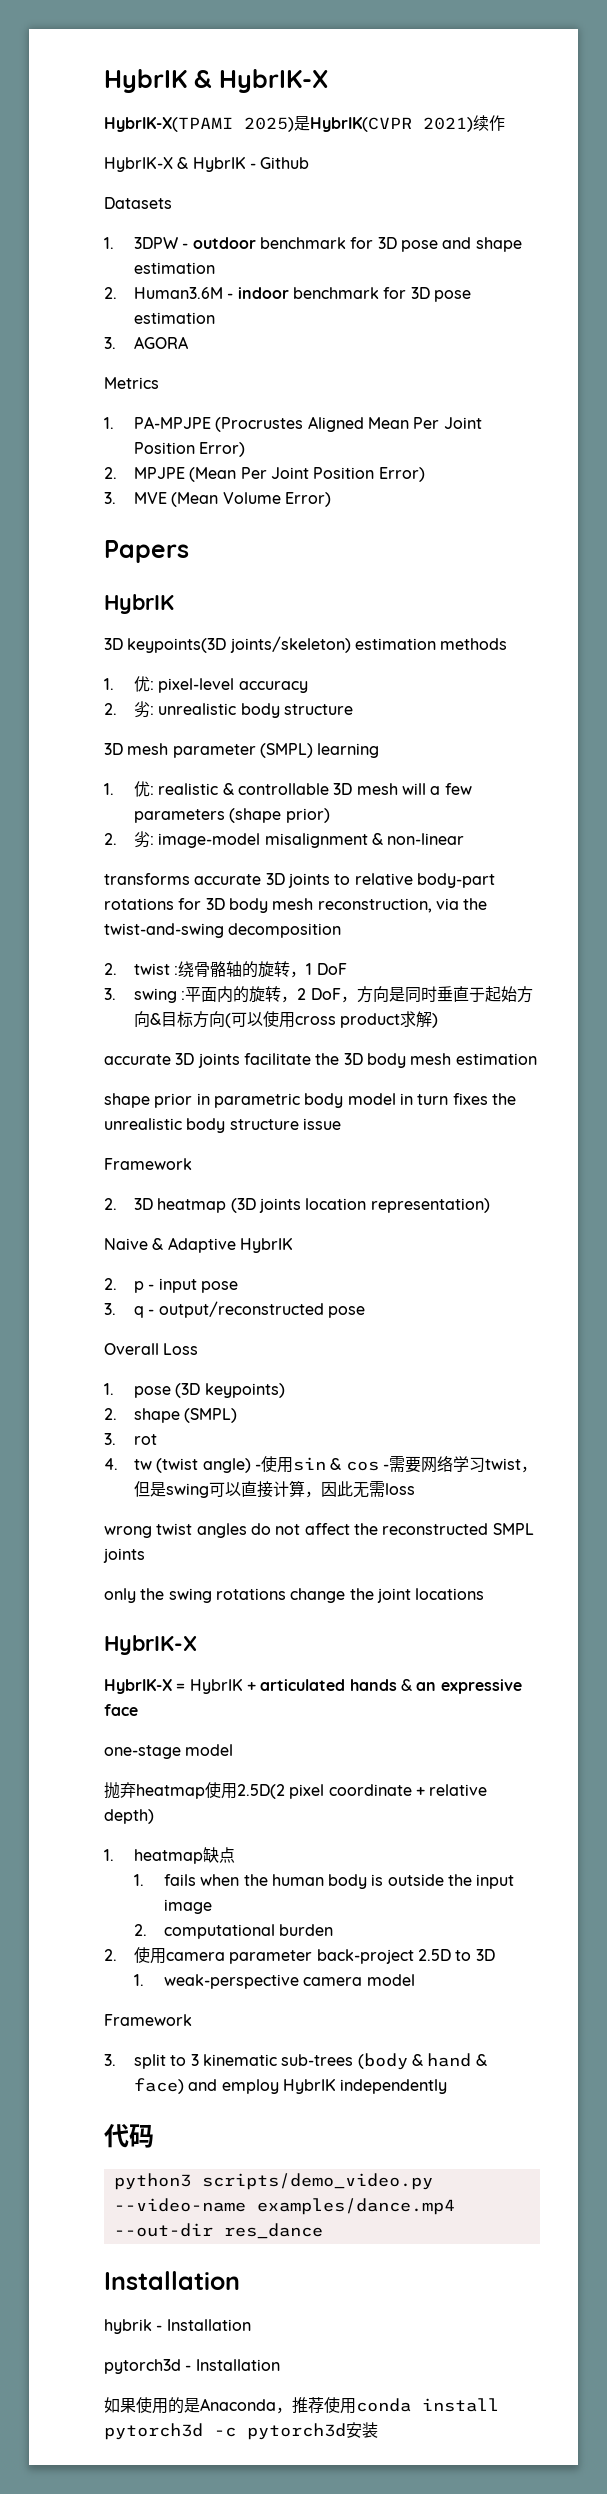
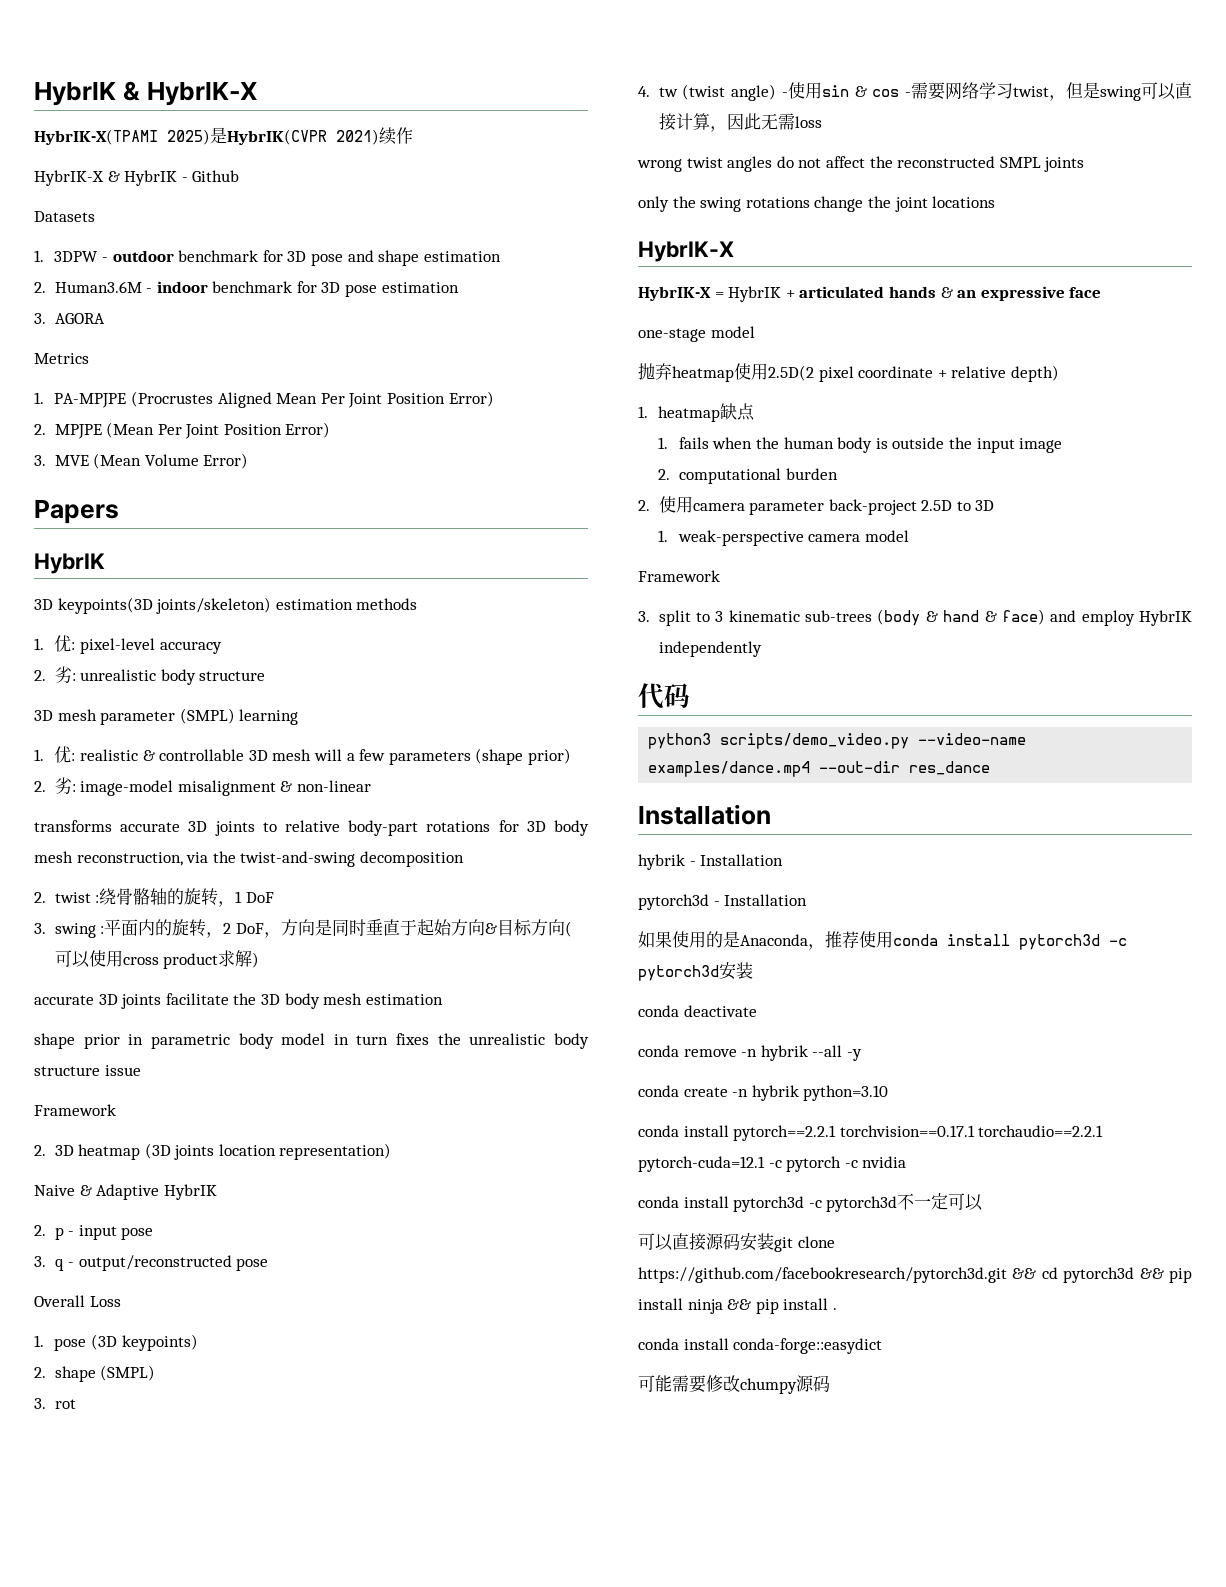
(378, 2430) none -> [638,1005,757,1017] [638,1045,862,1061] [638,1085,889,1101] [638,1125,1104,1141] [638,1156,907,1172] [638,1193,984,1212] [638,1233,835,1252] [638,1267,1192,1283] [638,1298,837,1314] [638,1338,883,1354] [638,1375,830,1394] // conda deactivate // conda remove -n hybrik --all -y // conda create -n hybrik python=3.10 // conda install pytorch==2.2.1 torchvision==0.17.1 torchaudio==2.2.1 pytorch-cuda=12.1 -c pytorch -c nvidia // conda install pytorch3d -c pytorch3d不一定可以 // 可以直接源码安装git clone https://github.com/facebookresearch/pytorch3d.git && cd pytorch3d && pip install ninja && pip install . // conda install conda-forge::easydict // 可能需要修改chumpy源码

